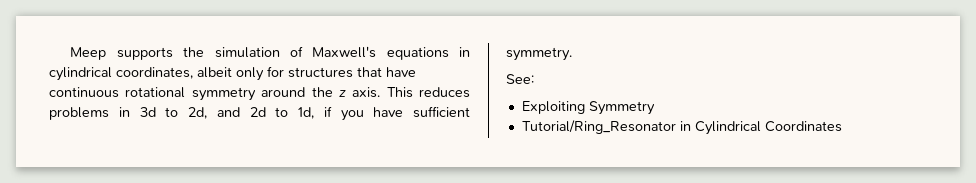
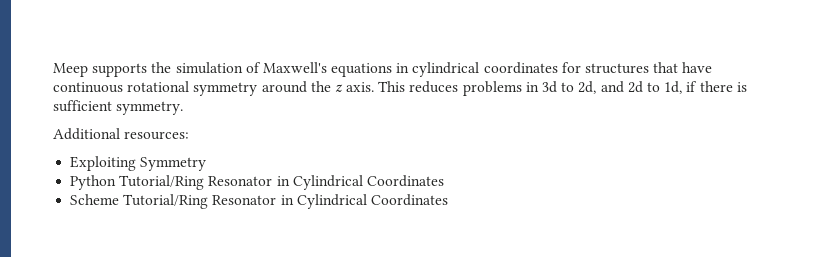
[116,67,264,81] coordinates, albeit only -> [483,62,558,74] coordinates
[340,107,404,121] you have -> [699,81,747,92] there is
[506,74,534,84] See: -> [53,128,190,140] Additional resources:
[521,120,842,135] Tutorial/Ring_Resonator in Cylindrical Coordinates -> [70,175,444,190] [70,194,448,209] Python Tutorial/Ring Resonator in Cylindrical Coordinates // Scheme Tutorial/Ring Resonator in Cylindrical Coordinates

